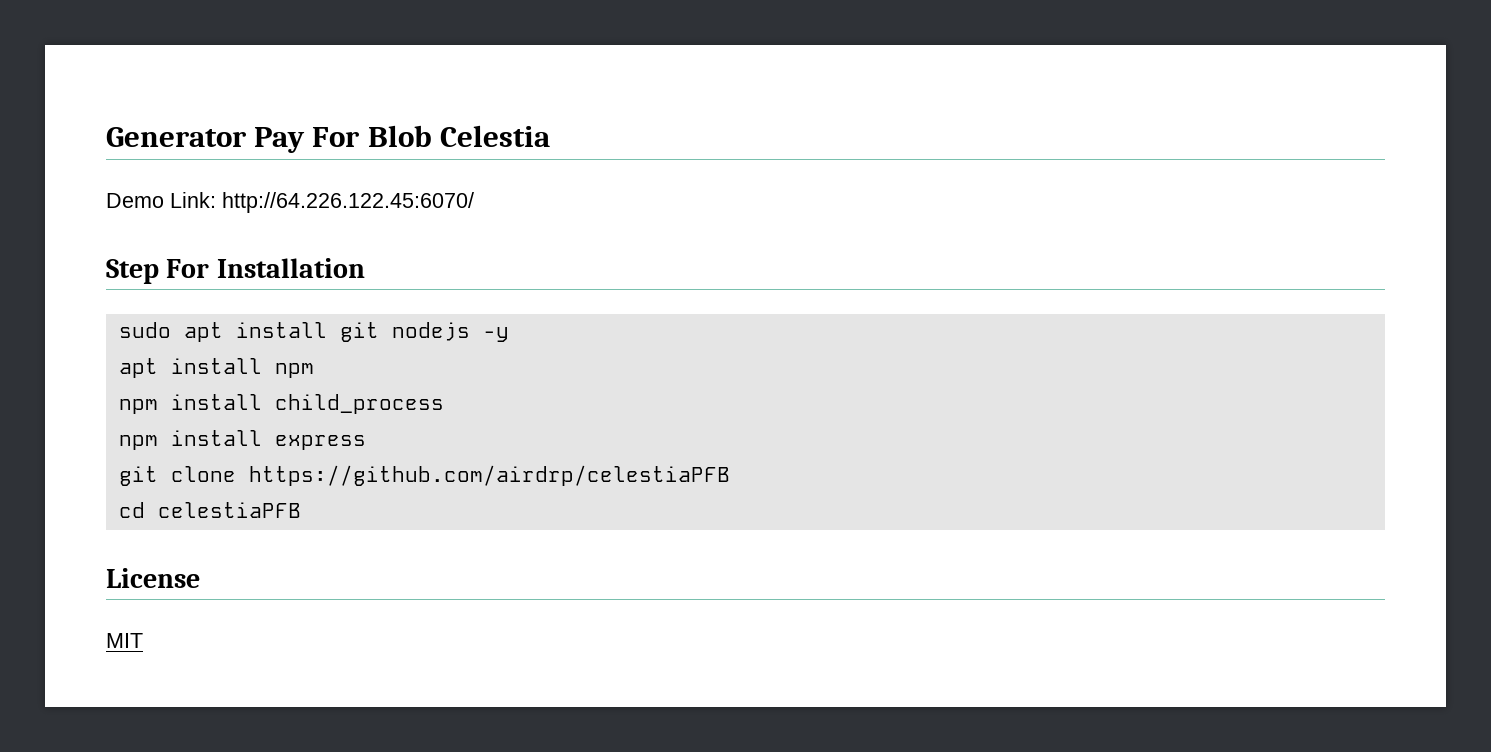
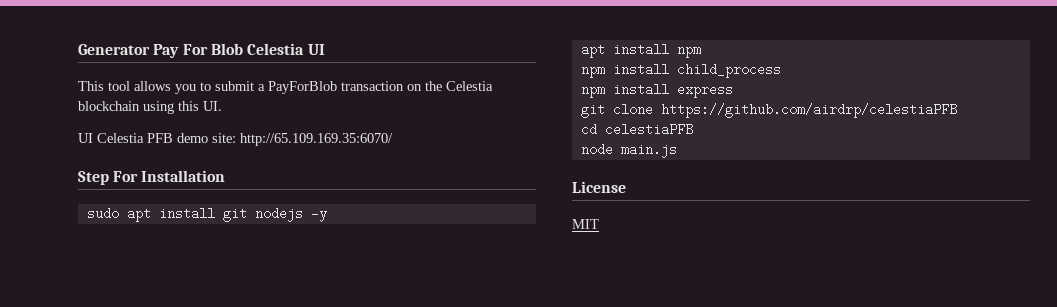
[106,192,474,213] // Demo Link: http://64.226.122.45:6070/ -> [307,44,325,55] [78,81,493,94] [78,101,222,114] [78,133,393,146] UI // This tool allows you to submit a PayForBlob transaction on the Celestia blockchain using this UI. // UI Celestia PFB demo site: http://65.109.169.35:6070/
(301, 510) none -> [580,143,677,158] // node main.js

